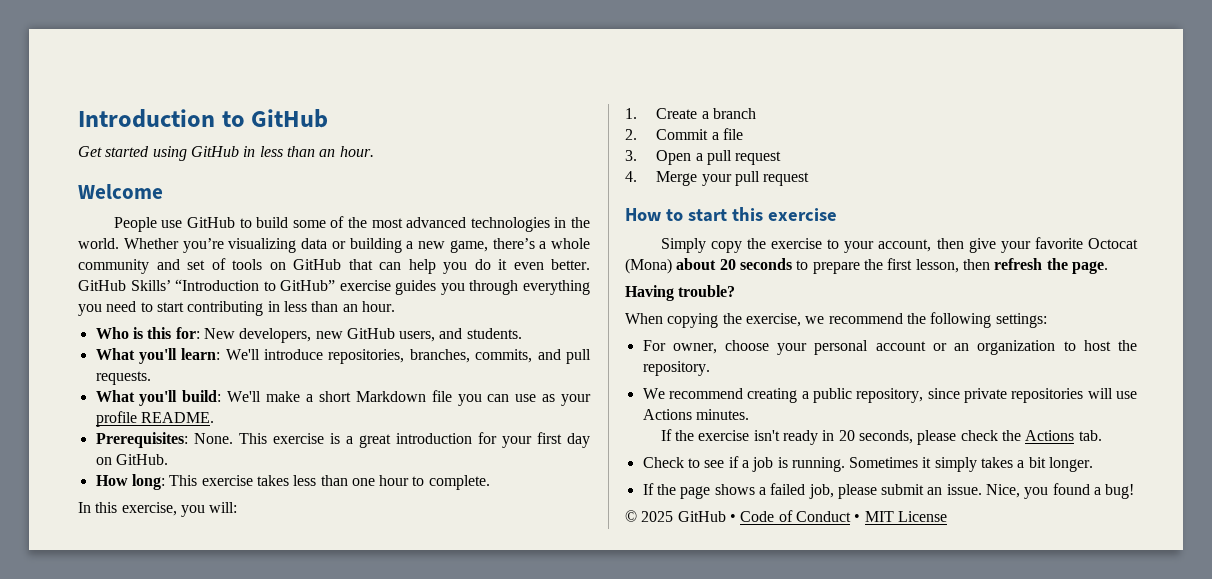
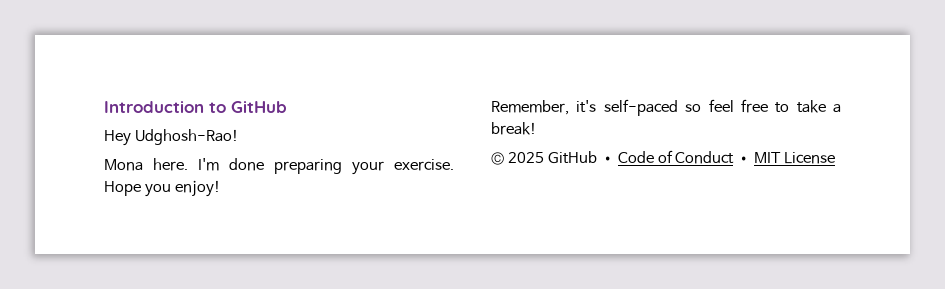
[78,146,374,161] [78,184,163,199] [113,216,591,232] [78,238,590,253] [78,258,590,274] [78,279,590,295] [78,301,395,316] [95,327,522,343] [95,348,591,364] [95,371,151,385] [95,390,591,406] [95,411,214,427] [95,432,591,448] [95,454,168,465] [95,474,490,490] [78,502,238,517] [625,108,757,119] [625,128,744,140] [625,150,782,165] [625,171,810,186] [625,207,837,222] [660,237,1138,253] [625,258,1108,274] [625,285,736,301] [625,312,1047,328] [642,340,1137,355] [642,361,710,376] [642,388,1137,403] [642,409,749,420] [660,429,1102,445] [642,456,1094,472] [642,483,1135,499] Get started using GitHub in less than an hour. // Welcome // People use GitHub to build some of the most advanced technologies in the world. Whether you’re visualizing data or building a new game, there’s a whole community and set of tools on GitHub that can help you do it even better. GitHub Skills’ “Introduction to GitHub” exercise guides you through everything you need to start contributing in less than an hour. // Who is this for: New developers, new GitHub users, and students. // What you'll learn: We'll introduce repositories, branches, commits, and pull requests. // What you'll build: We'll make a short Markdown file you can use as your profile README. // Prerequisites: None. This exercise is a great introduction for your first day on GitHub. // How long: This exercise takes less than one hour to complete. // In this exercise, you will: // 1. Create a branch // 2. Commit a file // 3. Open a pull request // 4. Merge your pull request // How to start this exercise // Simply copy the exercise to your account, then give your favorite Octocat (Mona) about 20 seconds to prepare the first lesson, then refresh the page. // Having trouble? // When copying the exercise, we recommend the following settings: // For owner, choose your personal account or an organization to host the repository. // We recommend creating a public repository, since private repositories will use Actions minutes. // If the exercise isn't ready in 20 seconds, please check the Actions tab. // Check to see if a job is running. Sometimes it simply takes a bit longer. // If the page shows a failed job, please submit an issue. Nice, you found a bug! -> [104,129,239,146] [104,158,454,175] [104,180,221,197] [491,99,841,116] [491,122,537,135] Hey Udghosh-Rao! // Mona here. I'm done preparing your exercise. Hope you enjoy! // Remember, it's self-paced so feel free to take a break!

